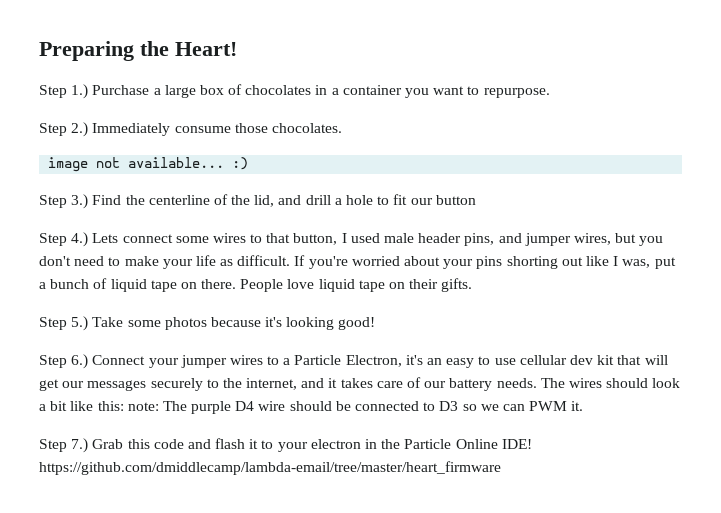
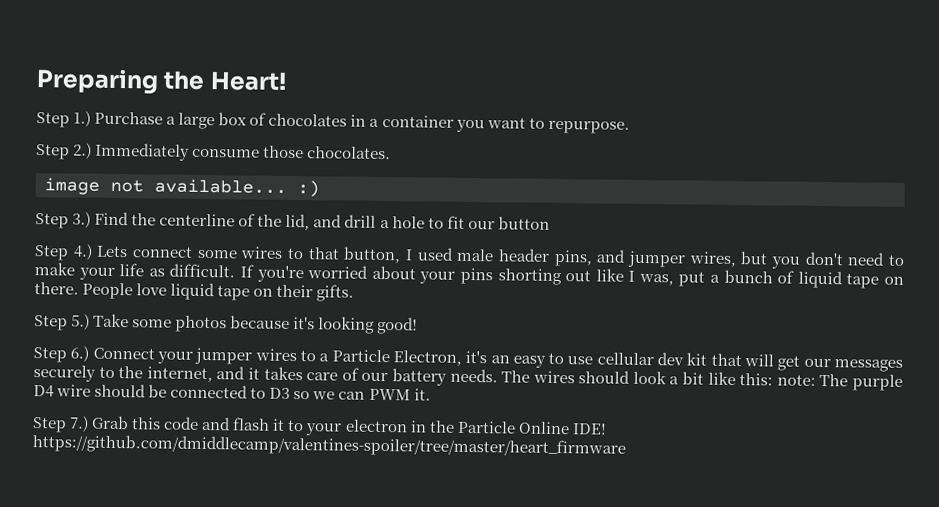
[39,461,501,475] https://github.com/dmiddlecamp/lambda-email/tree/master/heart_firmware -> [32,434,626,458] https://github.com/dmiddlecamp/valentines-spoiler/tree/master/heart_firmware

